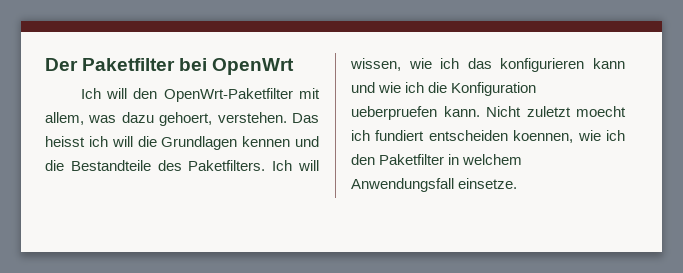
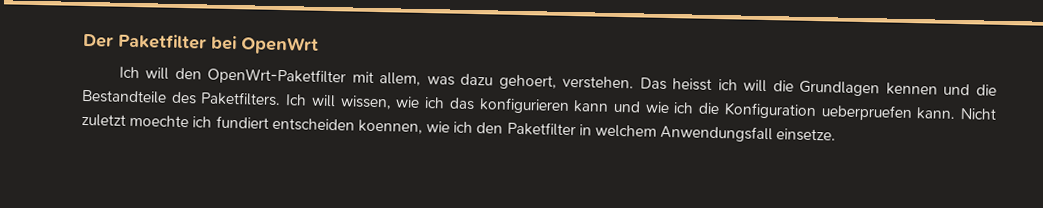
[576,106,626,117] moecht -> [129,114,190,128] moechte

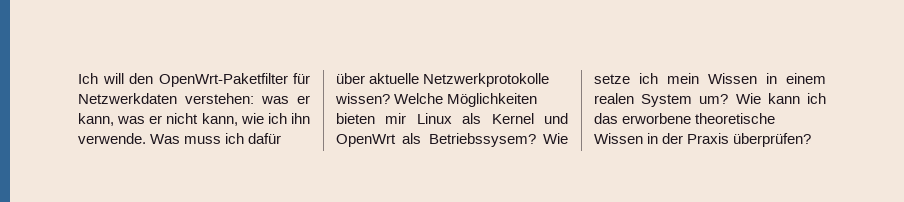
[83,33,319,55] [118,66,998,97] [81,89,997,122] [81,113,837,143] Der Paketfilter bei OpenWrt // Ich will den OpenWrt-Paketfilter mit allem, was dazu gehoert, verstehen. Das heisst ich will die Grundlagen kennen und die Bestandteile des Paketfilters. Ich will wissen, wie ich das konfigurieren kann und wie ich die Konfiguration ueberpruefen kann. Nicht zuletzt moechte ich fundiert entscheiden koennen, wie ich den Paketfilter in welchem Anwendungsfall einsetze. -> [78,73,310,87] [78,93,310,104] [78,113,310,126] [78,133,282,144] [336,73,550,87] [335,93,538,107] [336,113,568,124] [336,133,568,147] [594,73,826,84] [594,93,826,107] [594,113,776,124] [594,133,812,147] Ich will den OpenWrt-Paketfilter für Netzwerkdaten verstehen: was er kann, was er nicht kann, wie ich ihn verwende. Was muss ich dafür über aktuelle Netzwerkprotokolle wissen? Welche Möglichkeiten bieten mir Linux als Kernel und OpenWrt als Betriebssysem? Wie setze ich mein Wissen in einem realen System um? Wie kann ich das erworbene theoretische Wissen in der Praxis überprüfen?

